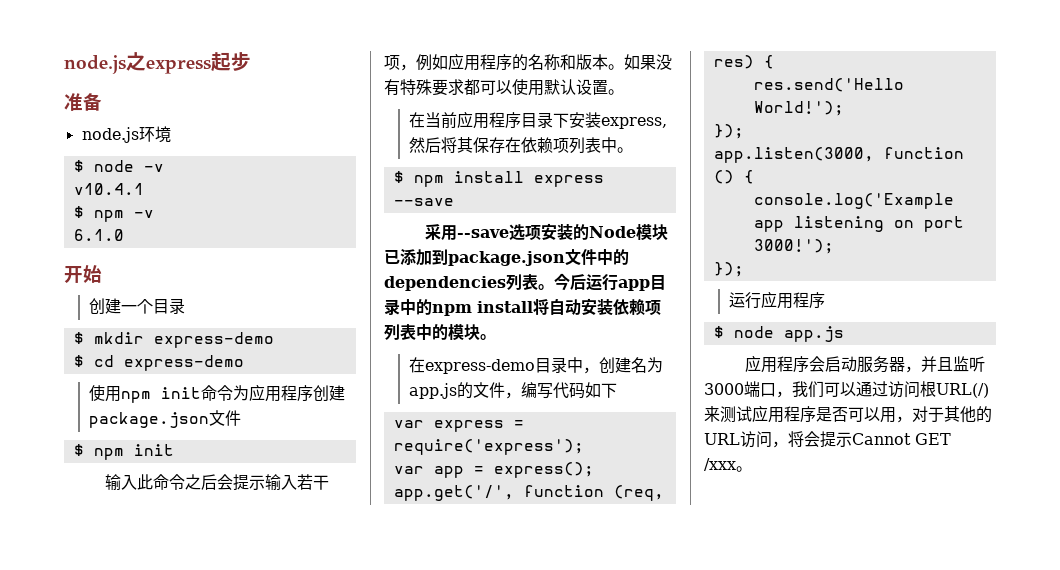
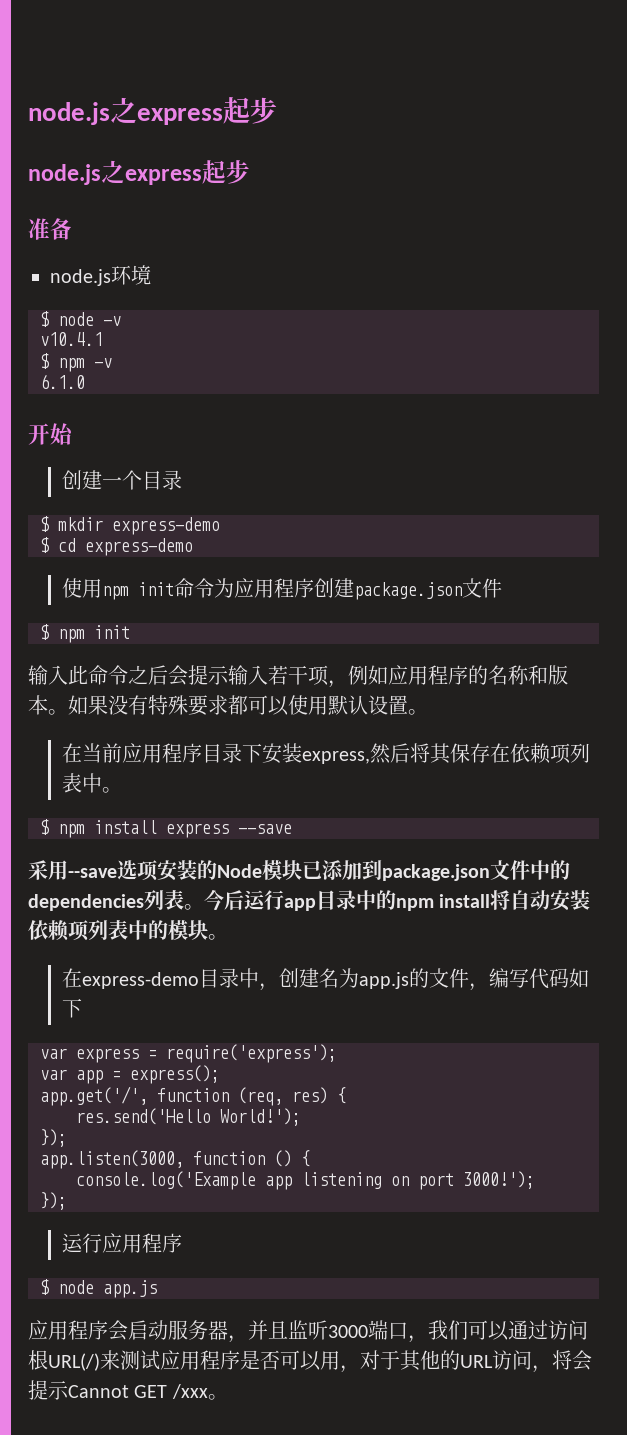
[64,52,251,74] node.js之express起步 -> [28,97,277,125] [28,160,250,185] node.js之express起步 // node.js之express起步

